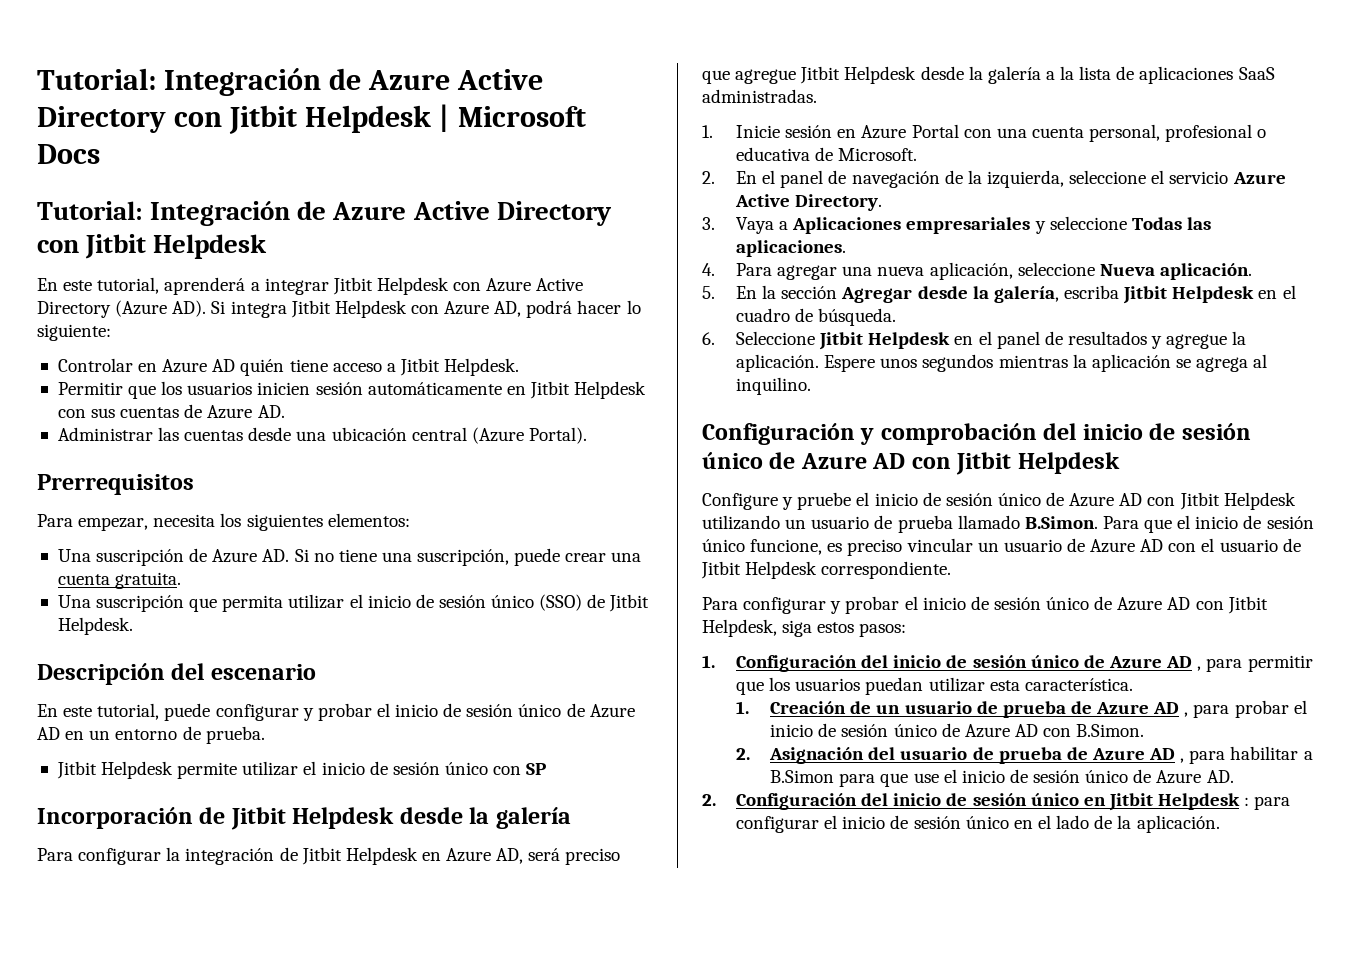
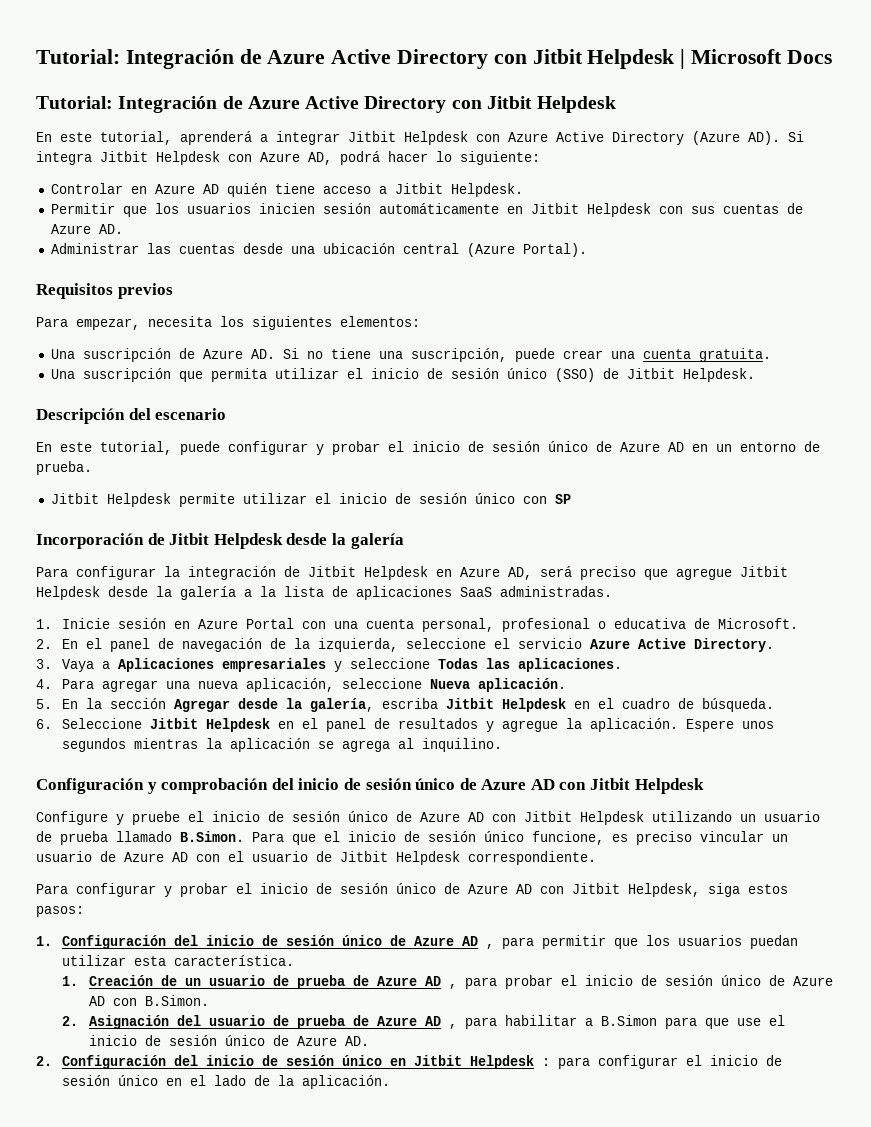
[37,474,194,495] Prerrequisitos -> [36,283,173,299] Requisitos previos

